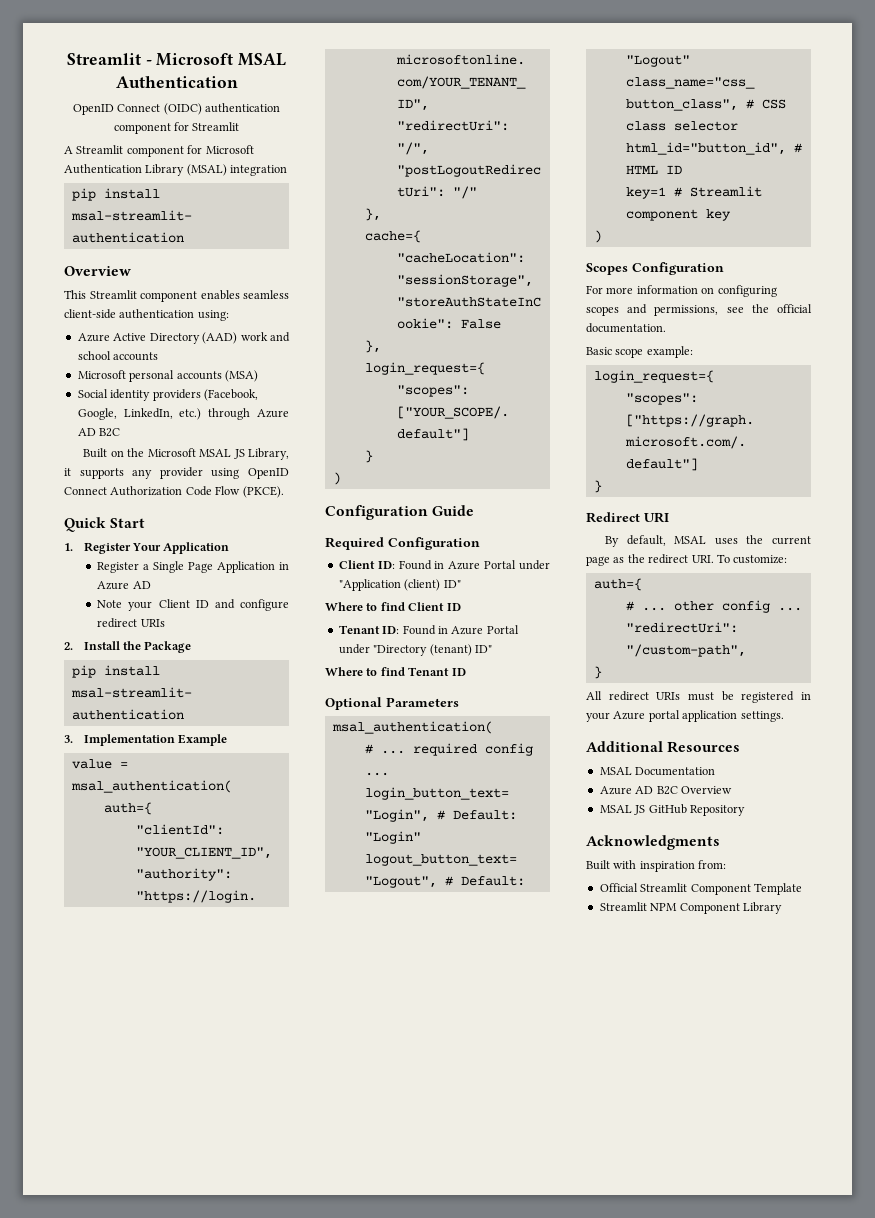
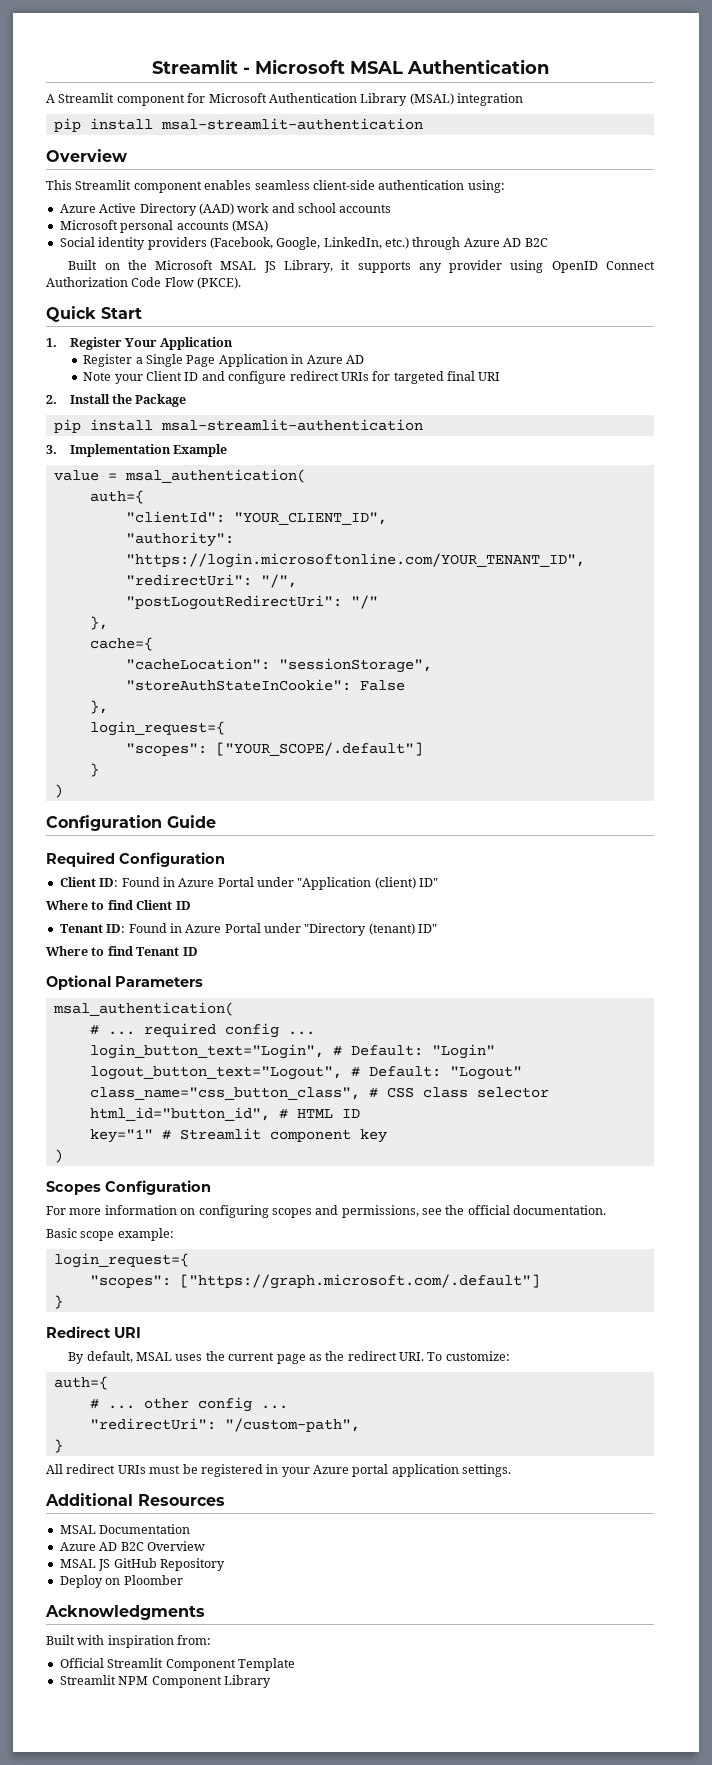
[72,103,281,115] [113,122,240,134] // OpenID Connect (OIDC) authentication component for Streamlit -> (549, 66) none
(165, 623) none -> [372,371,501,384] for targeted final URI
[625,187,666,199] key=1 -> [89,1129,153,1143] key="1"
(745, 810) none -> [59,1575,183,1588] // Deploy on Ploomber

